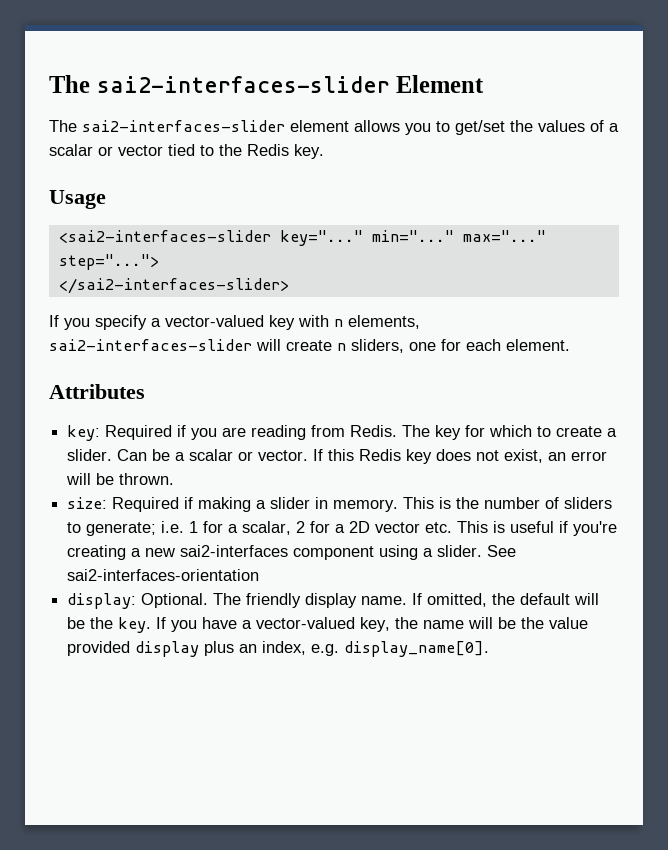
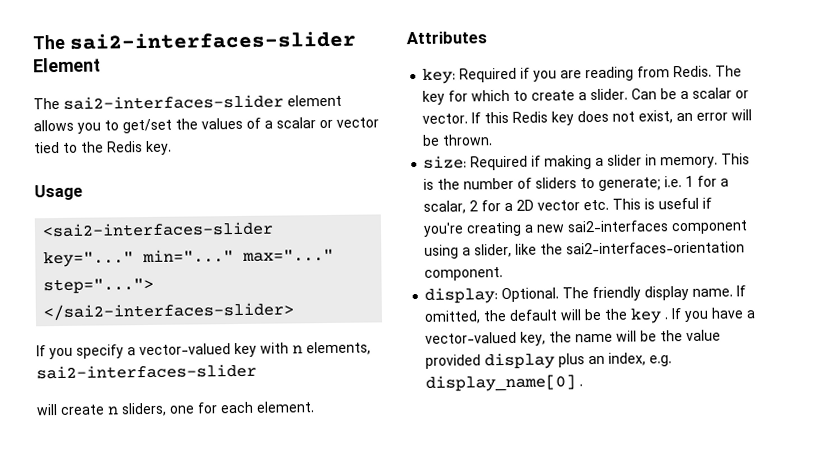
(252, 345) none -> (257, 371) //
[437,545,517,557] slider. See -> [474,243,564,258] slider, like the
(260, 575) none -> [424,267,504,281] component.
[118,617,152,633] key. -> [630,308,670,324] key .
[344,641,490,657] display_name[0]. -> [425,374,584,392] display_name[0] .

